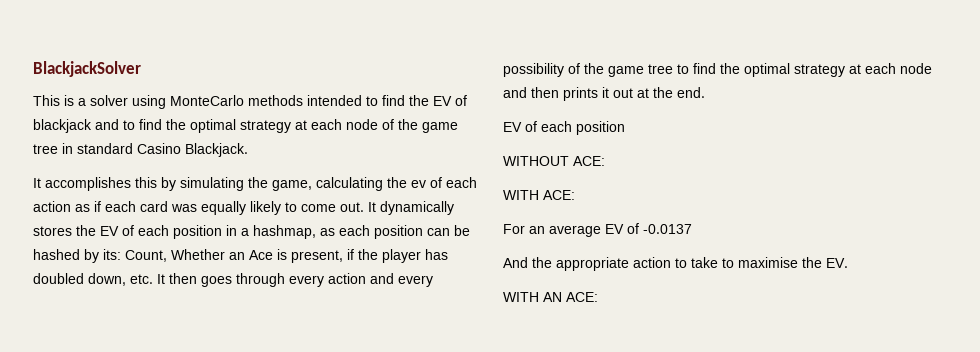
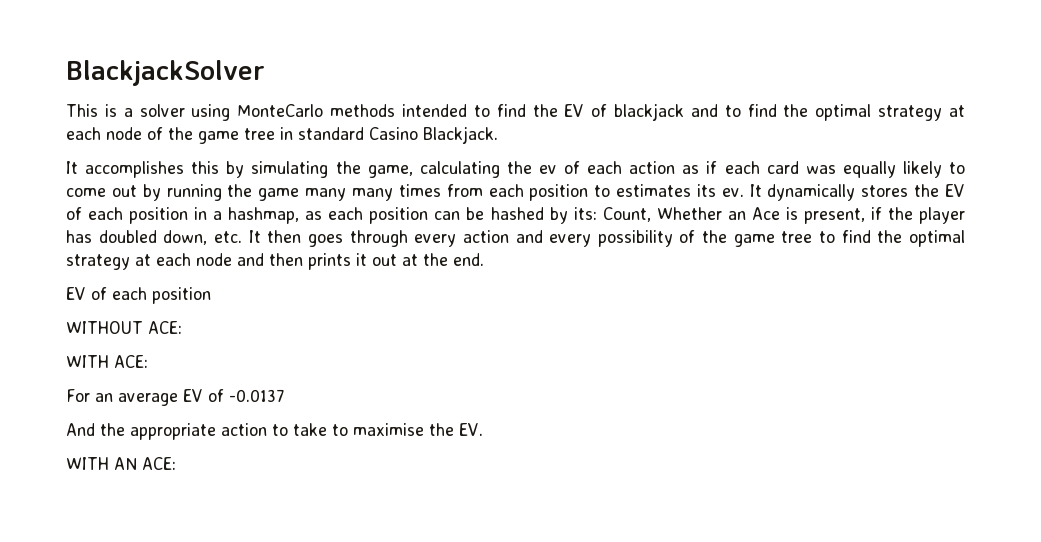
[340,202,364,212] out. -> [111,184,744,201] out by running the game many many times from each position to estimates its ev.

